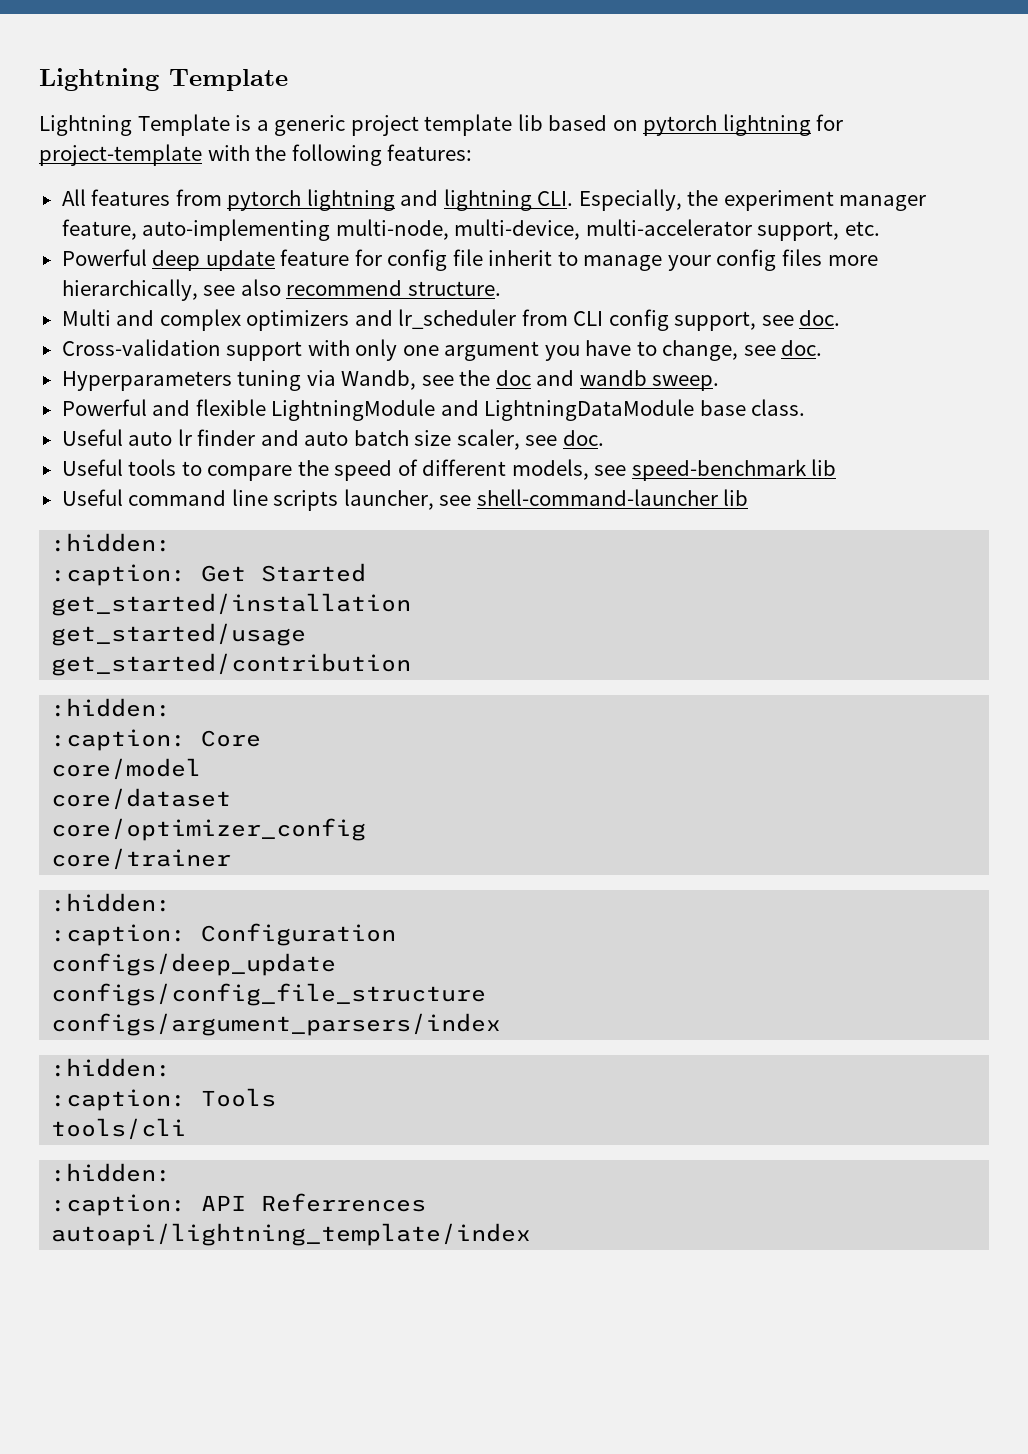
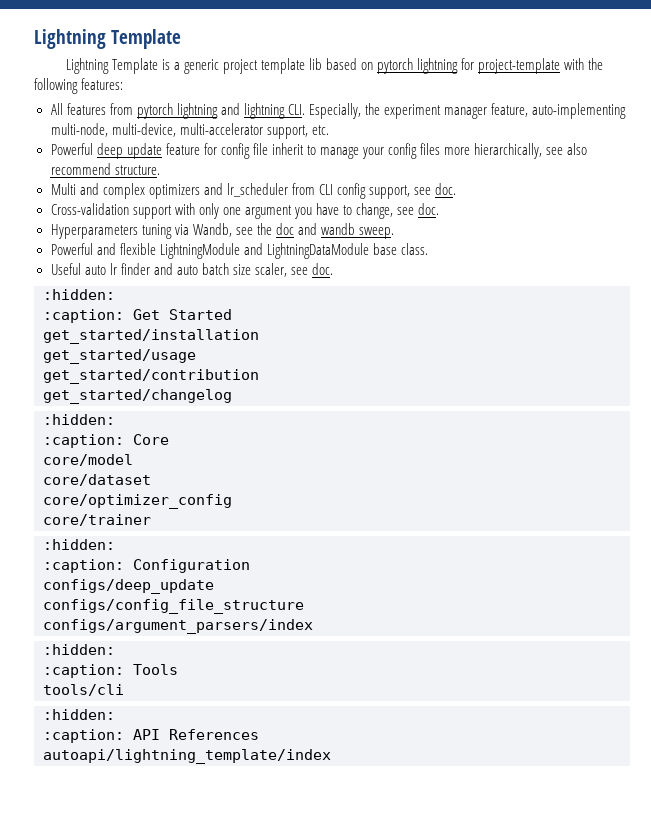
[61,459,837,481] [61,489,749,511] // Useful tools to compare the speed of different models, see speed-benchmark lib // Useful command line scripts launcher, see shell-command-launcher lib -> (334, 269) none
(412, 664) none -> [43,389,232,404] // get_started/changelog
[261,1193,427,1212] Referrences -> [169,729,259,740] References

